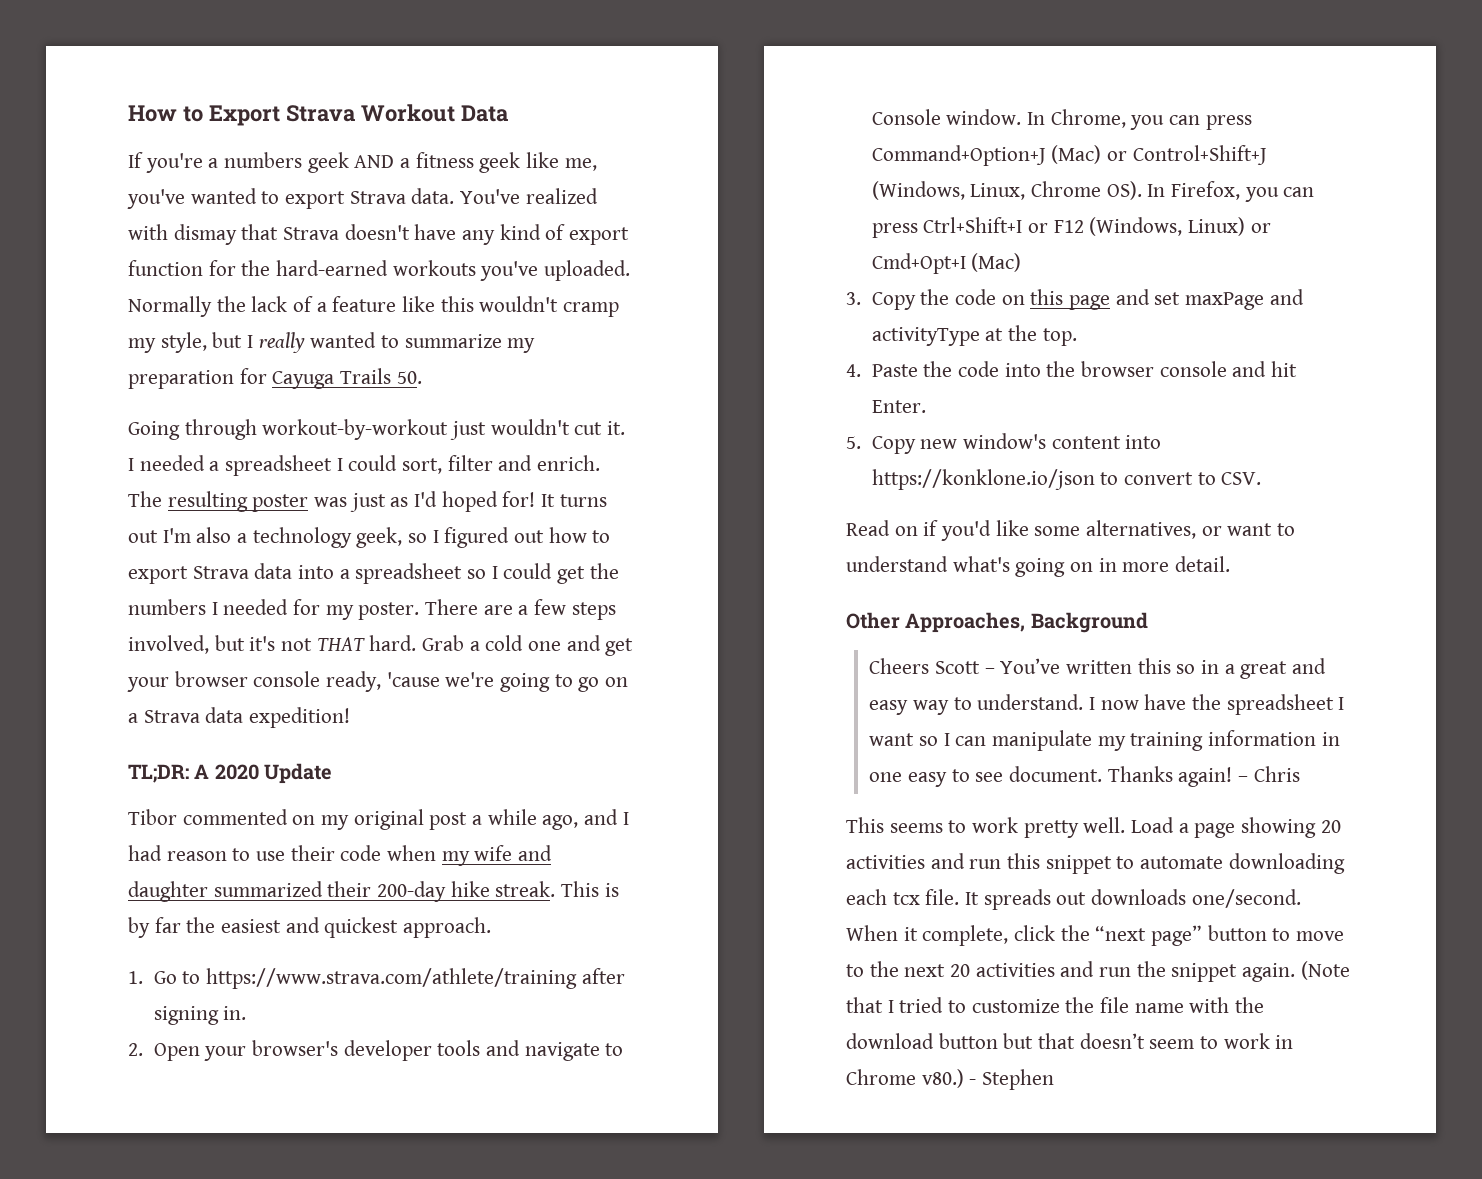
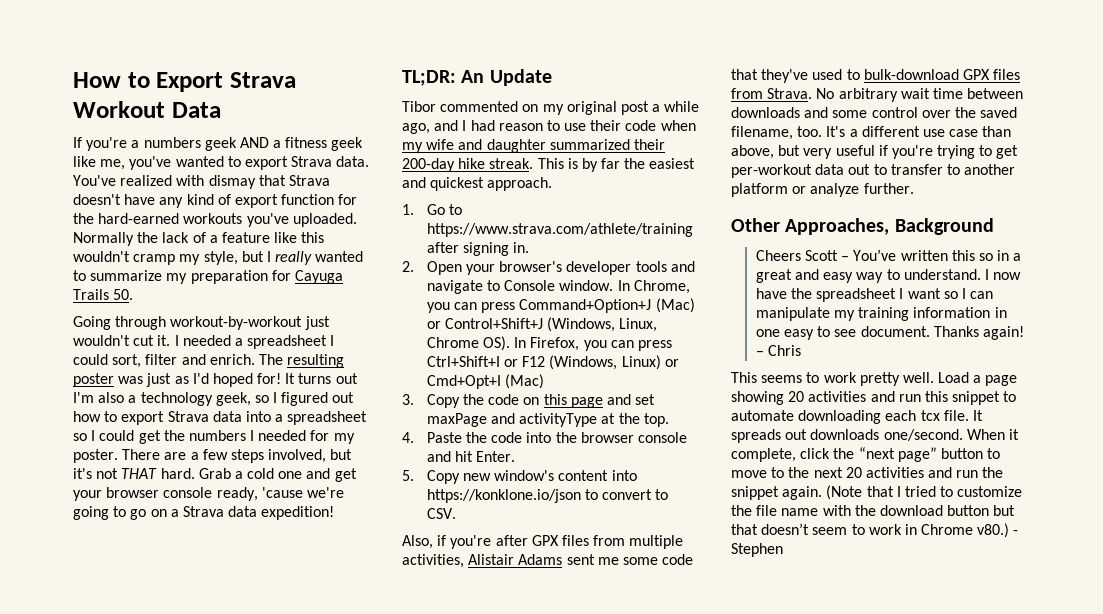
[194,764,259,780] A 2020 -> [461,70,485,83] An
[846,520,1296,541] [846,556,1231,577] Read on if you'd like some alternatives, or want to understand what's going on in more detail. -> [402,535,684,549] [402,554,694,568] [731,69,1021,83] [731,88,1024,102] [731,107,1018,118] [731,126,1012,140] [731,145,1019,159] [731,164,1016,178] [731,183,914,197] Also, if you're after GPX files from multiple activities, Alistair Adams sent me some code that they've used to bulk-download GPX files from Strava. No arbitrary wait time between downloads and some control over the saved filename, too. It's a different use case than above, but very useful if you're trying to get per-workout data out to transfer to another platform or analyze further.

